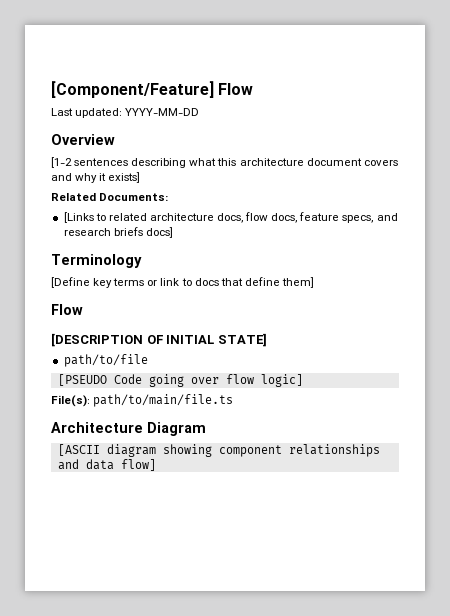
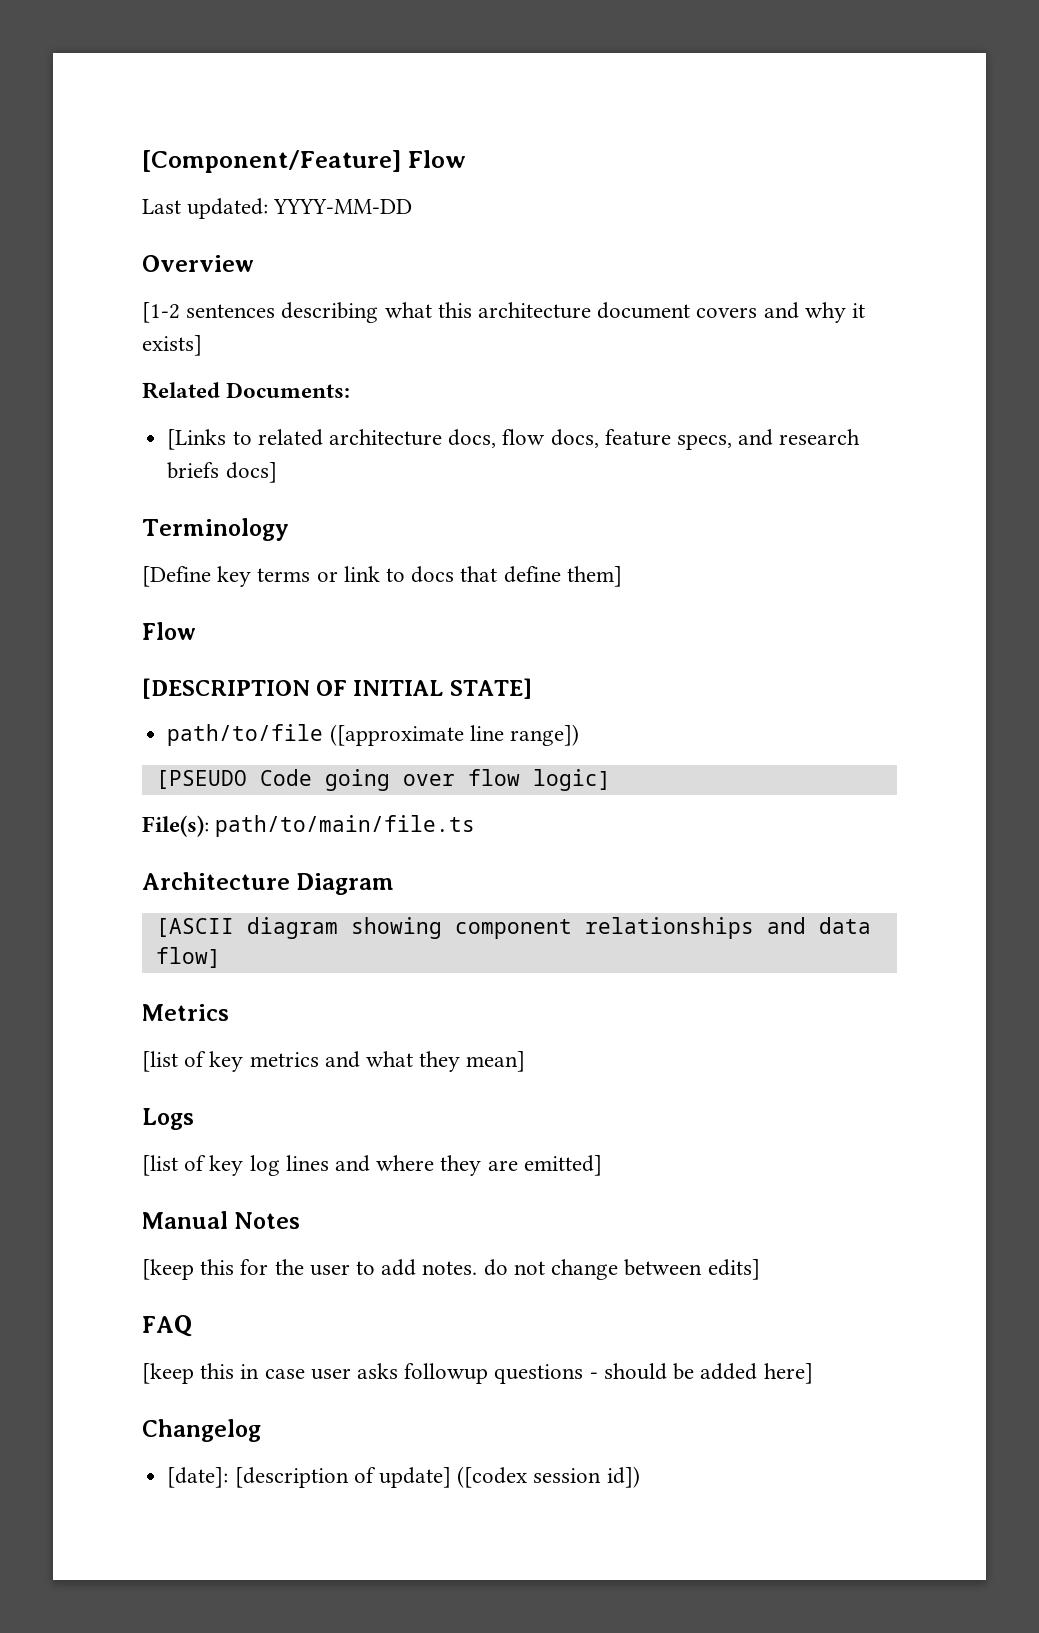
(148, 360) none -> [329,724,579,746] ([approximate line range])
(156, 465) none -> [142,1004,229,1021] [142,1051,526,1072] [142,1108,194,1130] [142,1155,602,1176] [142,1211,301,1229] [142,1259,760,1280] [142,1315,193,1337] [142,1363,813,1384] [142,1419,261,1442] [167,1466,640,1488] // Metrics // [list of key metrics and what they mean] // Logs // [list of key log lines and where they are emitted] // Manual Notes // [keep this for the user to add notes. do not change between edits] // FAQ // [keep this in case user asks followup questions - should be added here] // Changelog // [date]: [description of update] ([codex session id])

